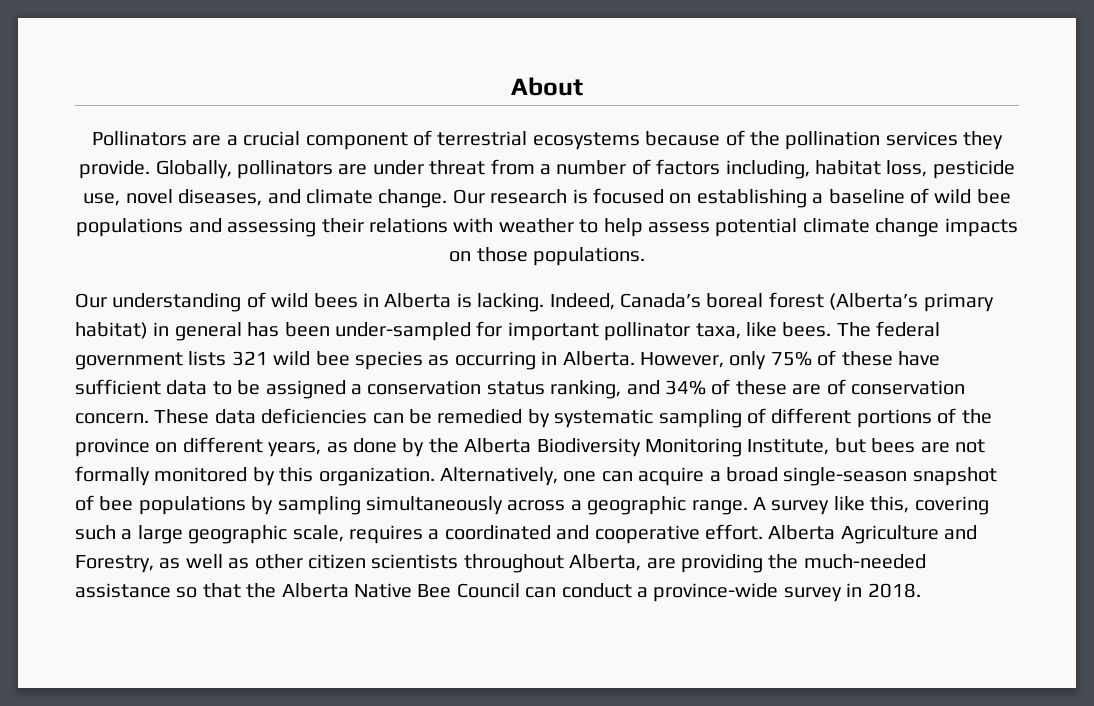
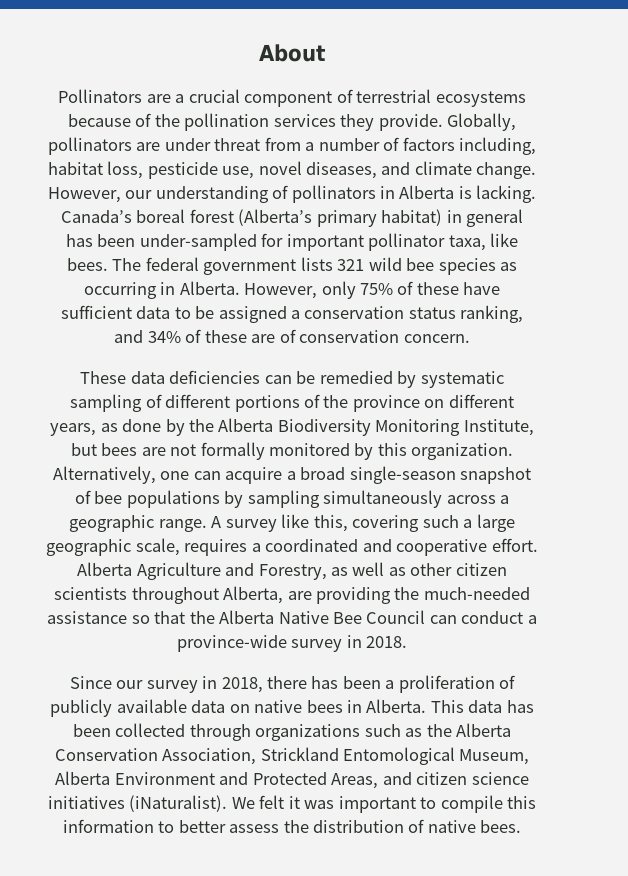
[452,188,1011,208] [76,218,1018,237] [449,247,645,266] [75,292,358,312] Our research is focused on establishing a baseline of wild bee populations and assessing their relations with weather to help assess potential climate change impacts on those populations. // Our understanding of wild bees -> [47,185,376,203] However, our understanding of pollinators
[549,293,615,310] Indeed, -> (537, 194) none
(149, 418) none -> (470, 338) //
(921, 590) none -> [69,675,516,693] [50,699,534,717] [72,723,512,741] [54,747,530,765] [55,771,529,789] [47,795,537,813] [62,819,522,833] // Since our survey in 2018, there has been a proliferation of publicly available data on native bees in Alberta. This data has been collected through organizations such as the Alberta Conservation Association, Strickland Entomological Museum, Alberta Environment and Protected Areas, and citizen science initiatives (iNaturalist). We felt it was important to compile this information to better assess the distribution of native bees.

